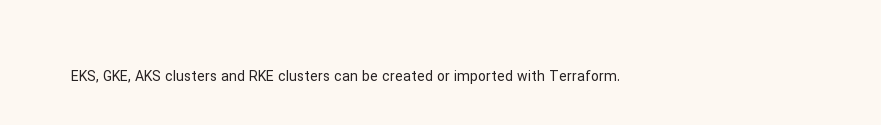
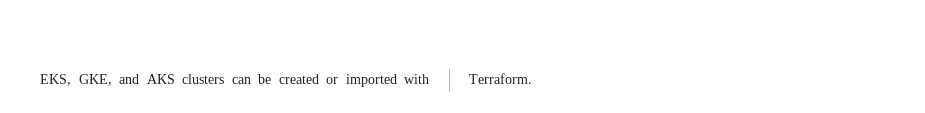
(131, 76) none -> [119,74,139,84] and
[221,70,330,81] and RKE clusters -> (224, 79) none

